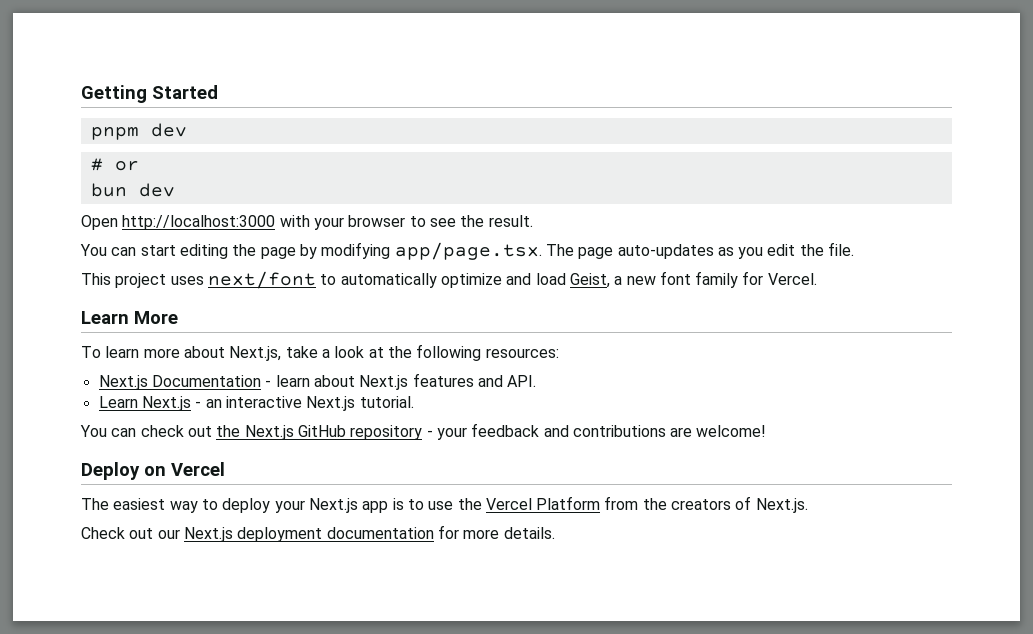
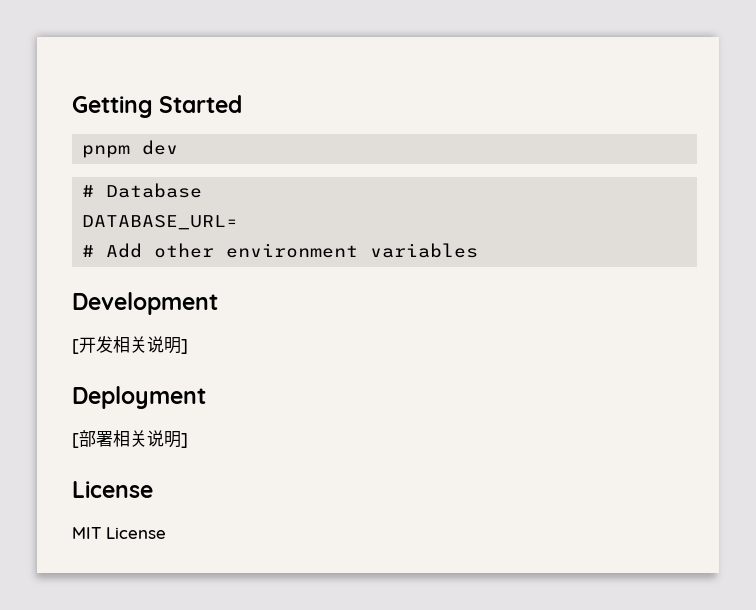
[114,161,139,171] [90,183,175,197] [81,215,533,230] [80,242,855,260] [81,271,817,289] [81,311,178,324] [81,344,559,361] [98,373,537,390] [98,396,414,411] [80,423,767,440] [81,462,225,480] [81,496,808,513] [81,525,555,542] or // bun dev // Open http://localhost:3000 with your browser to see the result. // You can start editing the page by modifying app/page.tsx. The page auto-updates as you edit the file. // This project uses next/font to automatically optimize and load Geist, a new font family for Vercel. // Learn More // To learn more about Next.js, take a look at the following resources: // Next.js Documentation - learn about Next.js features and API. // Learn Next.js - an interactive Next.js tutorial. // You can check out the Next.js GitHub repository - your feedback and contributions are welcome! // Deploy on Vercel // The easiest way to deploy your Next.js app is to use the Vercel Platform from the creators of Next.js. // Check out our Next.js deployment documentation for more details. -> [106,183,203,198] [82,215,239,230] [82,243,479,258] [72,292,218,315] [72,336,188,354] [72,386,206,409] [72,430,188,448] [72,481,153,498] [72,527,166,539] Database // DATABASE_URL= // # Add other environment variables // Development // [开发相关说明] // Deployment // [部署相关说明] // License // MIT License

